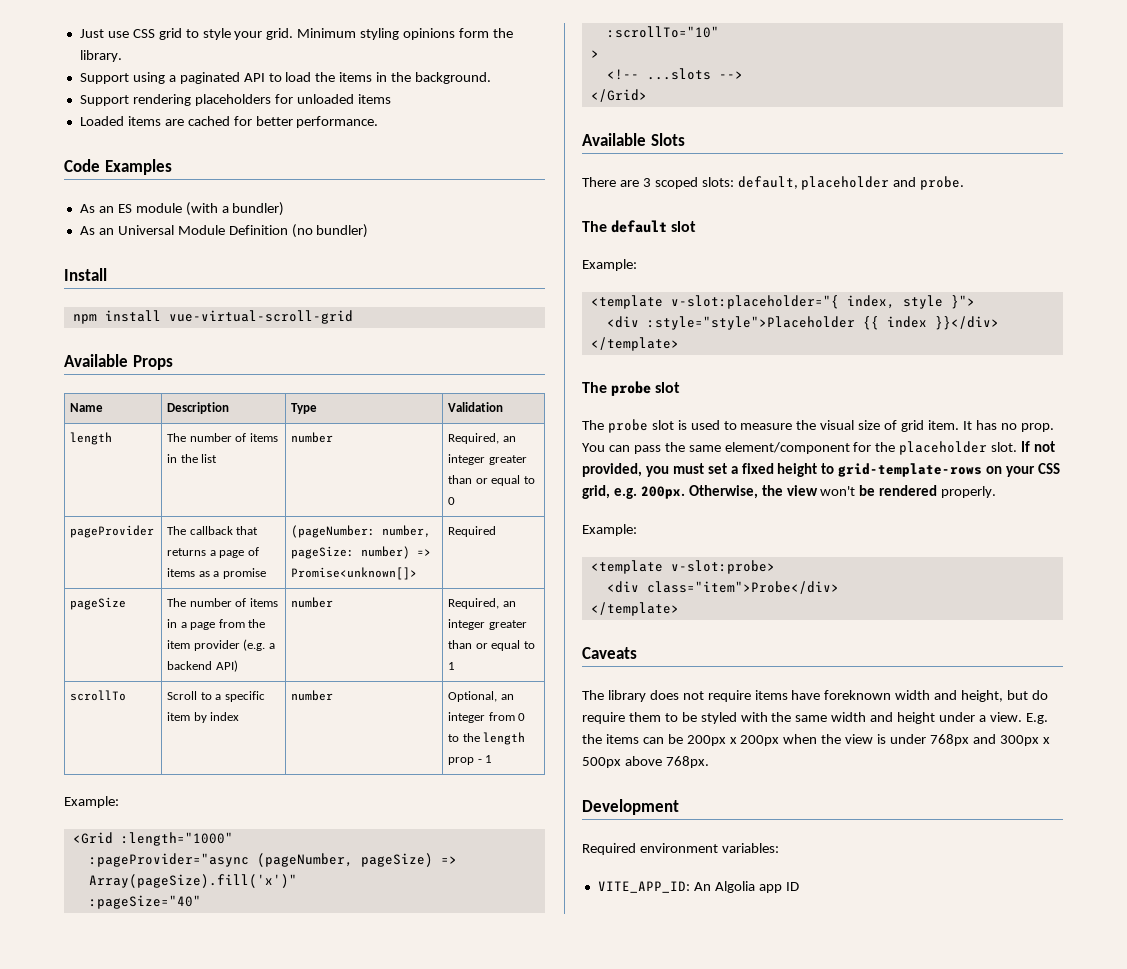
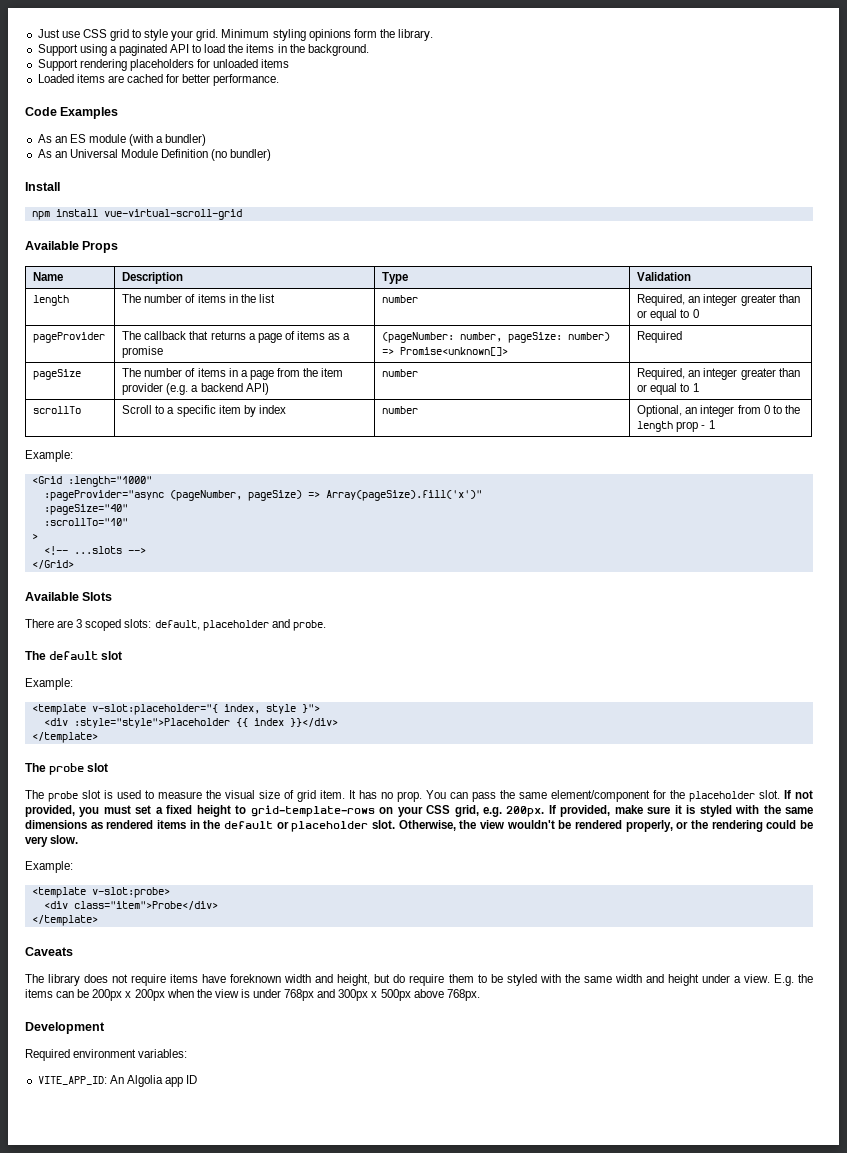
(685, 492) none -> [548,805,814,817] [25,820,395,832] If provided, make sure it is styled with the same dimensions as rendered items in the default or placeholder slot.
[820,486,856,496] won't -> [506,820,555,829] wouldn't
[941,486,997,498] properly. -> [625,820,813,832] [25,835,79,847] properly, or the rendering could be very slow.

